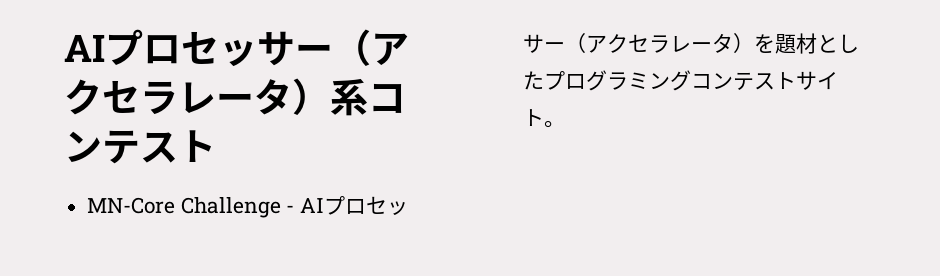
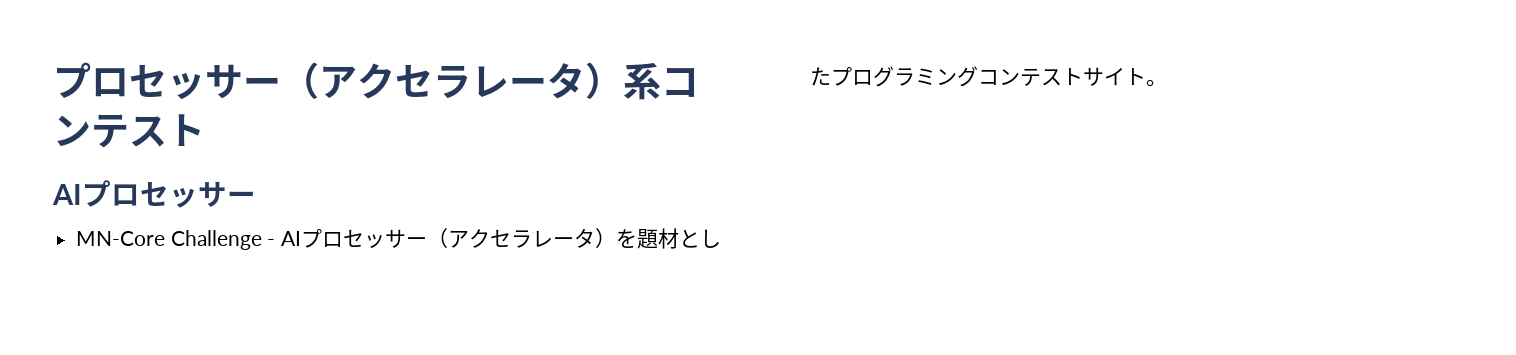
[64,34,105,62] AI -> (53, 80) none
(216, 146) none -> [52,180,256,208] // AIプロセッサー

